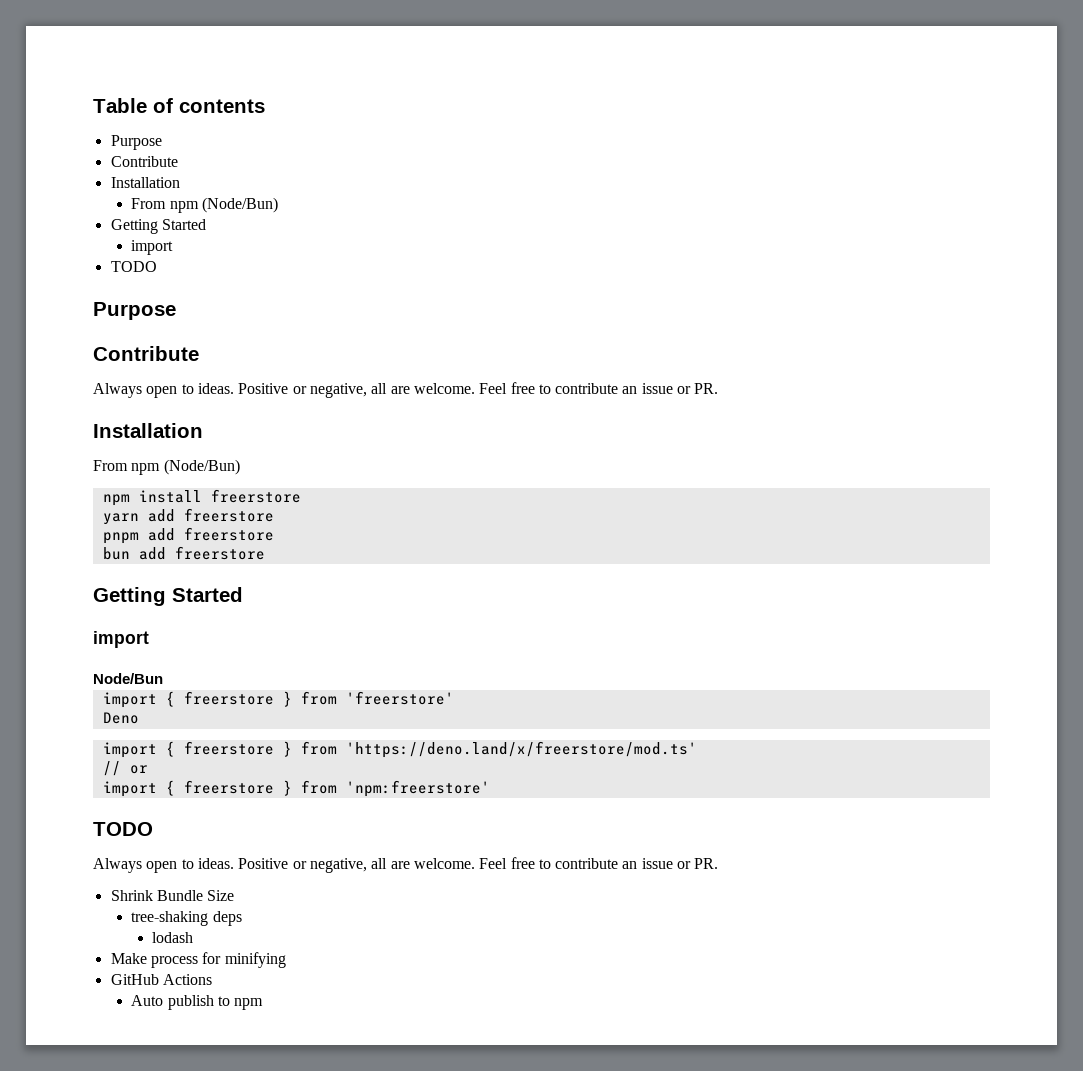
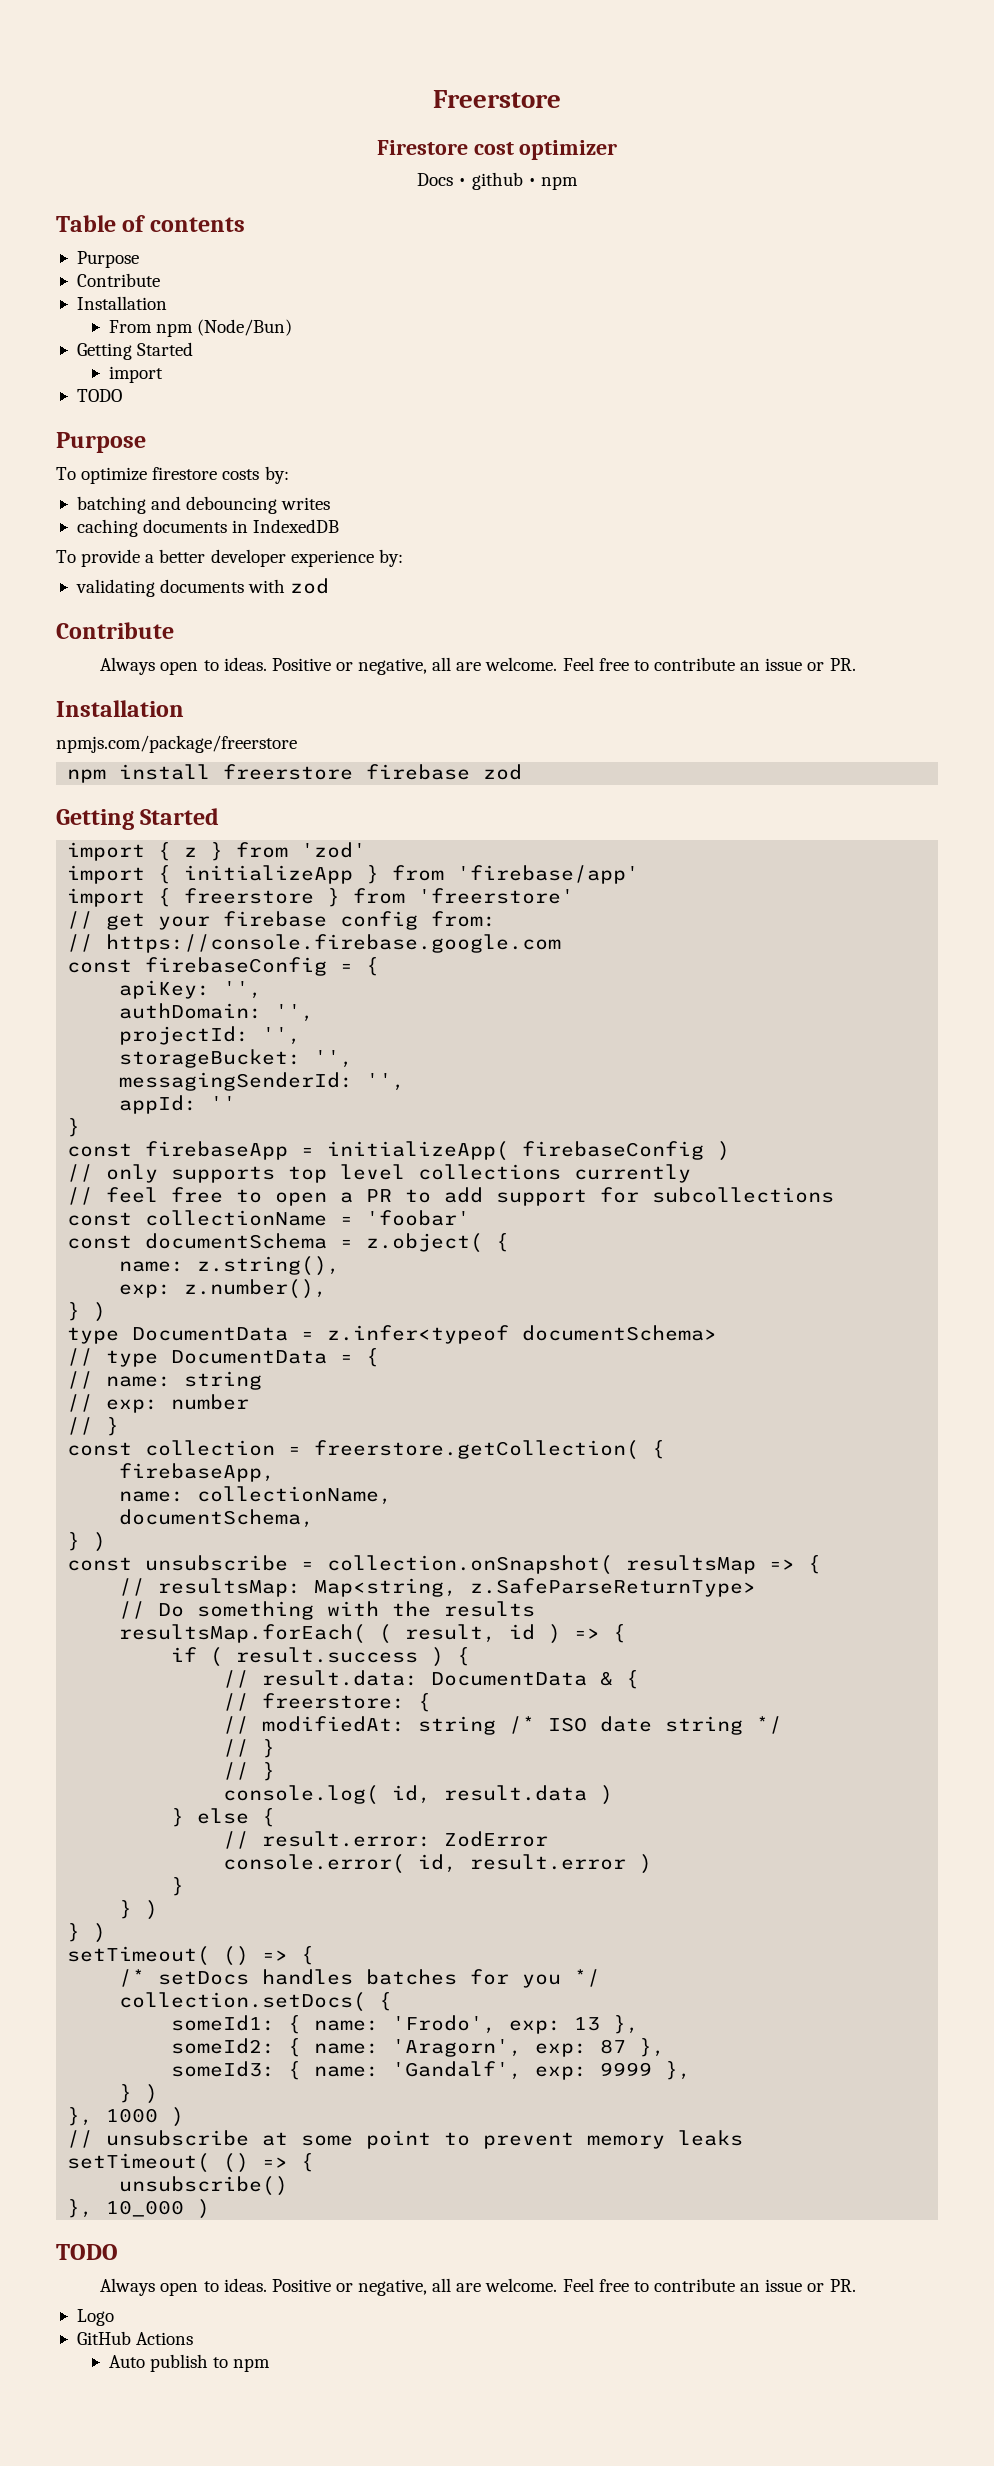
(93, 105) none -> [433,90,561,108] [376,140,618,160] [417,172,578,190] Freerstore // Firestore cost optimizer // Docs • github • npm //
(176, 311) none -> [56,466,289,484] [76,496,331,514] [76,519,340,537] [56,549,403,567] [75,578,330,597] // To optimize firestore costs by: // batching and debouncing writes // caching documents in IndexedDB // To provide a better developer experience by: // validating documents with zod
[93,459,240,475] From npm (Node/Bun) -> [56,735,297,753] npmjs.com/package/freerstore
[102,508,274,525] [102,527,274,544] [102,546,265,560] [93,587,243,606] [93,631,149,648] [93,673,163,684] // yarn add freerstore // pnpm add freerstore // bun add freerstore // Getting Started // import // Node/Bun -> [366,764,523,780] [56,808,220,830] [67,842,367,861] [67,865,640,884] firebase zod // Getting Started // import { z } from 'zod' // import { initializeApp } from 'firebase/app'
[102,712,139,724] [102,741,697,758] [102,761,148,776] [102,780,490,797] Deno // import { freerstore } from 'https://deno.land/x/freerstore/mod.ts' // // or // import { freerstore } from 'npm:freerstore' -> [67,911,497,930] [67,934,562,953] [67,957,380,976] [119,980,263,999] [119,1003,315,1022] [119,1026,302,1045] [119,1049,354,1068] [119,1072,406,1091] [119,1095,237,1114] [67,1118,81,1137] [67,1141,731,1161] [67,1164,692,1183] [67,1187,835,1206] [67,1210,471,1226] [67,1233,510,1253] [119,1256,341,1276] [119,1279,328,1299] [67,1302,107,1322] [67,1325,718,1344] [67,1348,380,1367] [67,1371,263,1390] [67,1394,250,1413] [67,1417,120,1436] [67,1440,666,1460] [119,1463,276,1482] [119,1486,393,1505] [119,1509,315,1528] [67,1532,107,1552] [67,1555,822,1575] [119,1578,757,1597] [119,1601,536,1620] [119,1624,627,1644] [171,1647,471,1667] [223,1670,640,1689] [223,1693,432,1712] [223,1716,783,1735] [223,1739,276,1758] [223,1762,276,1781] [223,1785,614,1805] [171,1808,276,1827] [223,1831,549,1849] [223,1854,653,1874] [171,1877,185,1896] [119,1900,159,1920] [67,1923,107,1943] [67,1946,315,1966] [119,1969,601,1988] [119,1992,393,2012] [171,2015,640,2034] [171,2038,666,2057] [171,2061,692,2080] [119,2084,159,2104] [67,2107,185,2127] [67,2130,744,2149] [67,2153,315,2173] [119,2176,289,2196] [67,2199,211,2219] // get your firebase config from: // // https://console.firebase.google.com // const firebaseConfig = { // apiKey: '', // authDomain: '', // projectId: '', // storageBucket: '', // messagingSenderId: '', // appId: '' // } // const firebaseApp = initializeApp( firebaseConfig ) // // only supports top level collections currently // // feel free to open a PR to add support for subcollections // const collectionName = 'foobar' // const documentSchema = z.object( { // name: z.string(), // exp: z.number(), // } ) // type DocumentData = z.infer<typeof documentSchema> // // type DocumentData = { // // name: string // // exp: number // // } // const collection = freerstore.getCollection( { // firebaseApp, // name: collectionName, // documentSchema, // } ) // const unsubscribe = collection.onSnapshot( resultsMap => { // // resultsMap: Map<string, z.SafeParseReturnType> // // Do something with the results // resultsMap.forEach( ( result, id ) => { // if ( result.success ) { // // result.data: DocumentData & { // // freerstore: { // // modifiedAt: string /* ISO date string */ // // } // // } // console.log( id, result.data ) // } else { // // result.error: ZodError // console.error( id, result.error ) // } // } ) // } ) // setTimeout( () => { // /* setDocs handles batches for you */ // collection.setDocs( { // someId1: { name: 'Frodo', exp: 13 }, // someId2: { name: 'Aragorn', exp: 87 }, // someId3: { name: 'Gandalf', exp: 9999 }, // } ) // }, 1000 ) // // unsubscribe at some point to prevent memory leaks // setTimeout( () => { // unsubscribe() // }, 10_000 )
[110,890,235,901] [131,911,242,926] [152,932,194,943] [110,952,286,968] Shrink Bundle Size // tree-shaking deps // lodash // Make process for minifying -> [76,2309,114,2326] Logo

